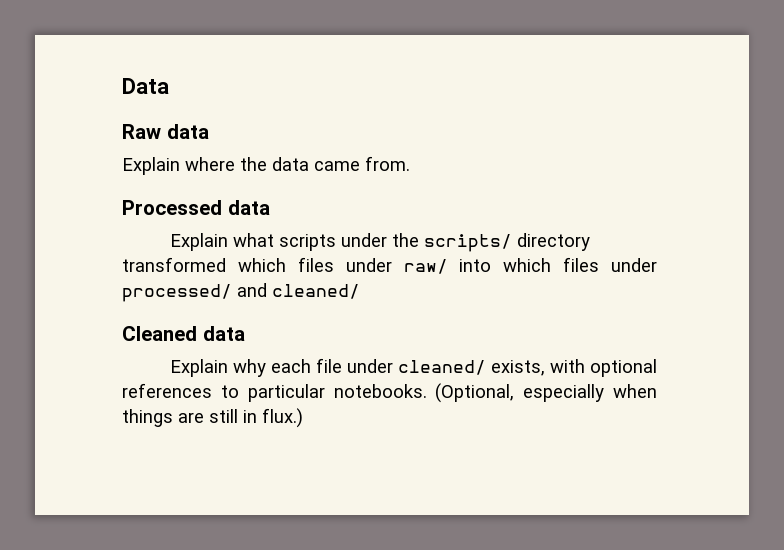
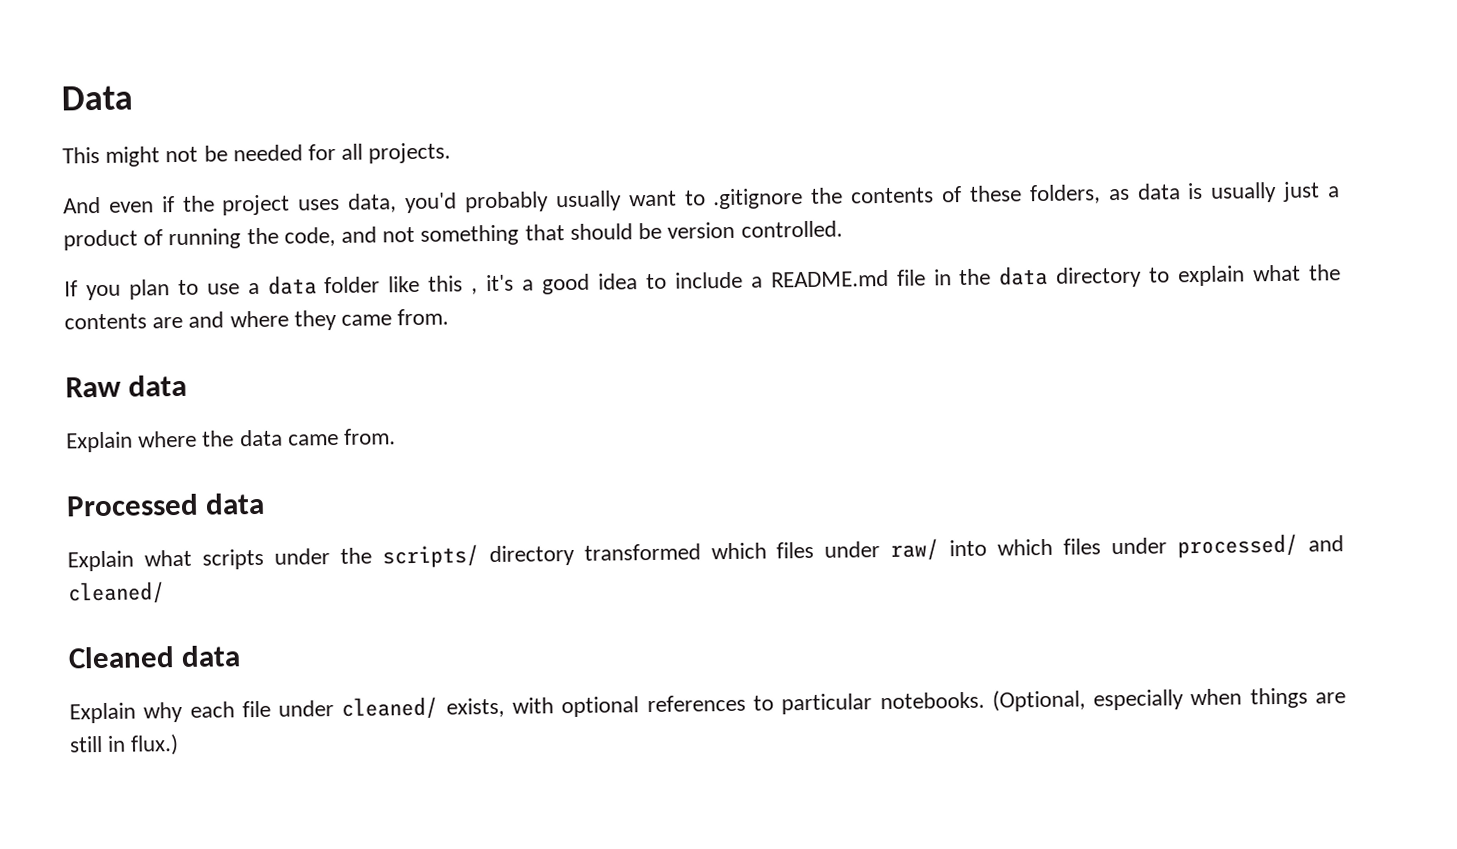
(169, 86) none -> [62,142,452,167] [63,181,1340,216] [63,220,843,251] [64,264,1341,301] [64,308,450,331] // This might not be needed for all projects. // And even if the project uses data, you'd probably usually want to .gitignore the contents of these folders, as data is usually just a product of running the code, and not something that should be version controlled. // If you plan to use a data folder like this , it's a good idea to include a README.md file in the data directory to explain what the contents are and where they came from.

